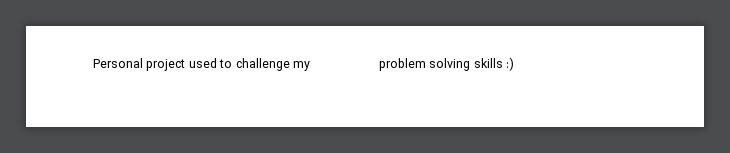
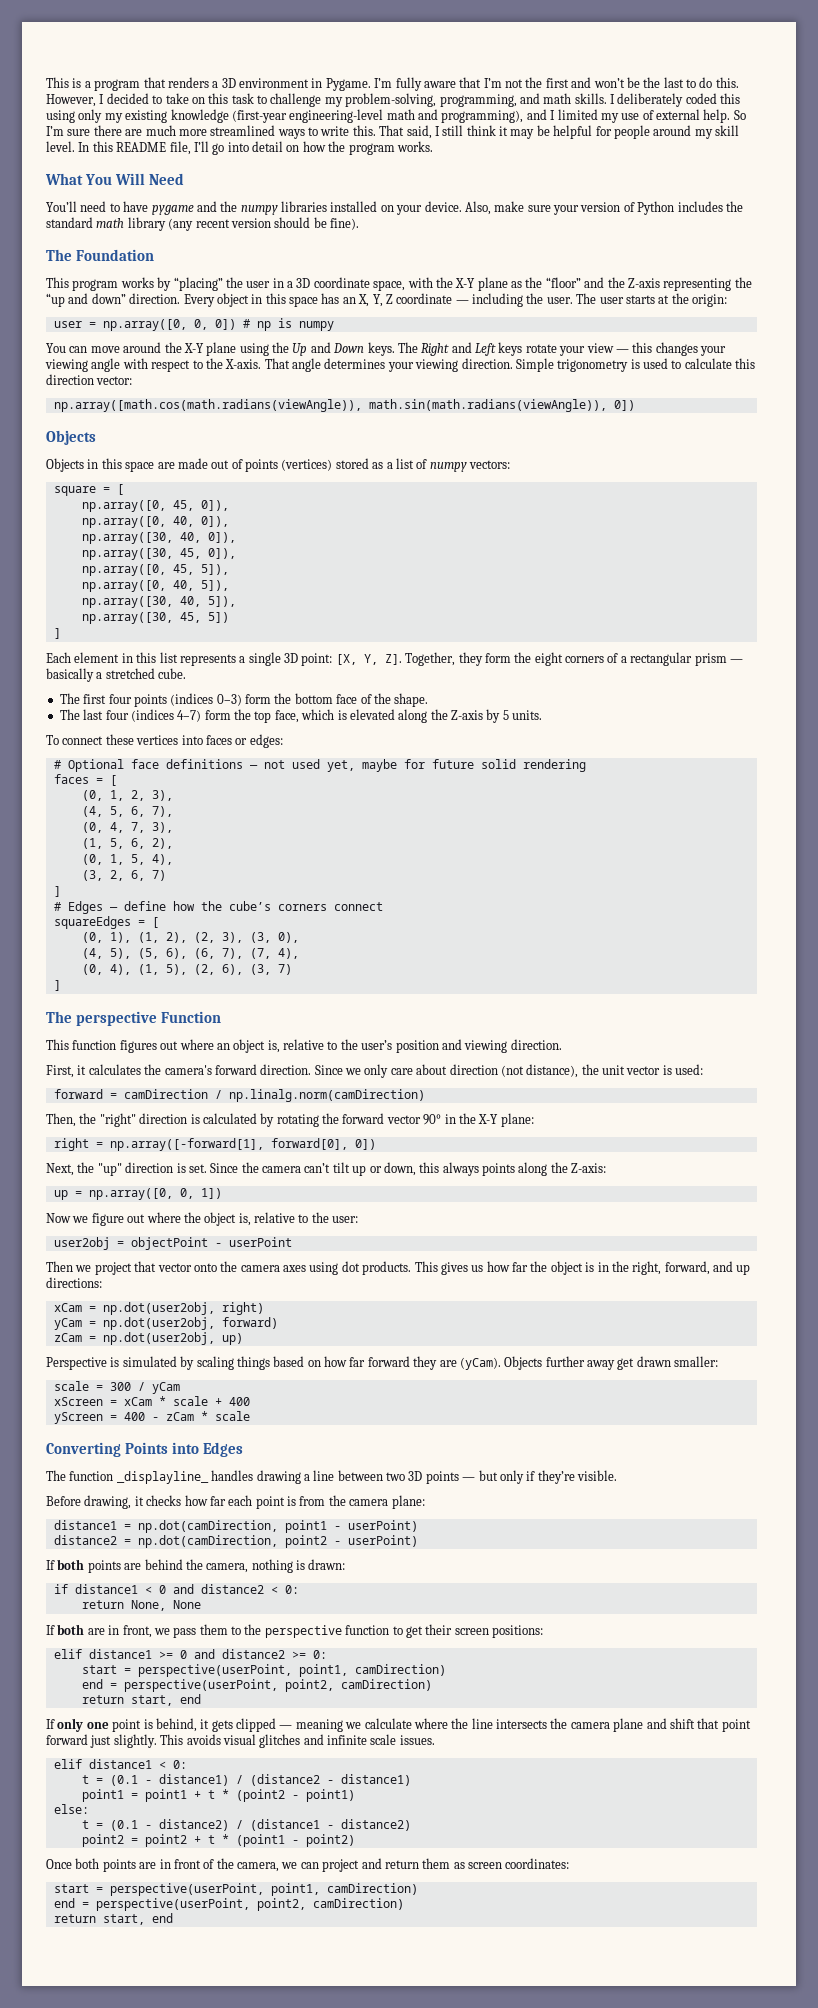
[93,57,515,71] Personal project used to challenge my problem solving skills :) -> [46,77,739,91] [46,93,741,107] [46,109,746,123] [46,125,739,139] [46,141,433,155] [45,173,184,185] [46,201,743,215] [46,217,359,231] [46,249,154,261] [46,277,752,291] [46,293,727,307] [53,318,334,331] [46,342,726,356] [45,358,756,372] [46,374,133,385] [53,399,635,412] [46,430,96,445] [46,458,510,472] [53,484,124,496] [81,500,229,512] [81,516,229,528] [81,532,236,544] [81,548,236,560] [81,564,229,576] [81,580,229,592] [81,596,236,608] [81,612,229,624] [53,628,61,639] [46,652,743,666] [46,668,187,682] [59,693,429,707] [59,709,543,723] [46,734,283,748] [53,759,586,772] [53,774,117,786] [81,790,173,801] [81,806,173,817] [81,822,173,833] [81,838,173,849] [81,854,173,865] [81,870,166,881] [53,886,61,897] [53,901,383,914] [53,916,159,929] [81,932,299,943] [81,948,299,959] [81,964,292,975] [53,980,61,991] [46,1011,221,1026] [46,1039,562,1053] [46,1064,704,1078] [53,1089,425,1102] [46,1113,534,1127] [53,1138,376,1151] [46,1162,607,1176] [53,1188,222,1200] [46,1212,359,1226] [53,1237,292,1250] [46,1261,751,1275] [46,1277,102,1288] [53,1302,264,1315] [53,1317,278,1330] [53,1332,243,1345] [46,1356,719,1370] [53,1381,180,1394] [53,1396,250,1406] [53,1411,250,1424] [46,1442,243,1457] [46,1470,617,1484] [46,1495,425,1509] [53,1520,418,1533] [53,1535,418,1548] [46,1559,346,1573] [53,1584,299,1594] [81,1600,201,1611] [46,1624,543,1638] [53,1649,327,1659] [81,1664,446,1677] [81,1679,432,1692] [81,1694,201,1706] [46,1718,751,1732] [46,1734,435,1748] [53,1759,187,1769] [81,1774,411,1786] [81,1789,355,1802] [53,1804,89,1814] [81,1819,411,1831] [81,1834,355,1847] [46,1858,570,1872] [53,1883,418,1896] [53,1898,404,1911] [53,1913,173,1925] This is a program that renders a 3D environment in Pygame. I’m fully aware that I’m not the first and won’t be the last to do this. However, I decided to take on this task to challenge my problem-solving, programming, and math skills. I deliberately coded this using only my existing knowledge (first-year engineering-level math and programming), and I limited my use of external help. So I’m sure there are much more streamlined ways to write this. That said, I still think it may be helpful for people around my skill level. In this README file, I’ll go into detail on how the program works. // What You Will Need // You’ll need to have pygame and the numpy libraries installed on your device. Also, make sure your version of Python includes the standard math library (any recent version should be fine). // The Foundation // This program works by “placing” the user in a 3D coordinate space, with the X-Y plane as the “floor” and the Z-axis representing the “up and down” direction. Every object in this space has an X, Y, Z coordinate — including the user. The user starts at the origin: // user = np.array([0, 0, 0]) # np is numpy // You can move around the X-Y plane using the Up and Down keys. The Right and Left keys rotate your view — this changes your viewing angle with respect to the X-axis. That angle determines your viewing direction. Simple trigonometry is used to calculate this direction vector: // np.array([math.cos(math.radians(viewAngle)), math.sin(math.radians(viewAngle)), 0]) // Objects // Objects in this space are made out of points (vertices) stored as a list of numpy vectors: // square = [ // np.array([0, 45, 0]), // np.array([0, 40, 0]), // np.array([30, 40, 0]), // np.array([30, 45, 0]), // np.array([0, 45, 5]), // np.array([0, 40, 5]), // np.array([30, 40, 5]), // np.array([30, 45, 5]) // ] // Each element in this list represents a single 3D point: [X, Y, Z]. Together, they form the eight corners of a rectangular prism — basically a stretched cube. // The first four points (indices 0–3) form the bottom face of the shape. // The last four (indices 4–7) form the top face, which is elevated along the Z-axis by 5 units. // To connect these vertices into faces or edges: // # Optional face definitions — not used yet, maybe for future solid rendering // faces = [ // (0, 1, 2, 3), // (4, 5, 6, 7), // (0, 4, 7, 3), // (1, 5, 6, 2), // (0, 1, 5, 4), // (3, 2, 6, 7) // ] // # Edges — define how the cube’s corners connect // squareEdges = [ // (0, 1), (1, 2), (2, 3), (3, 0), // (4, 5), (5, 6), (6, 7), (7, 4), // (0, 4), (1, 5), (2, 6), (3, 7) // ] // The perspective Function // This function figures out where an object is, relative to the user’s position and viewing direction. // First, it calculates the camera's forward direction. Since we only care about direction (not distance), the unit vector is used: // forward = camDirection / np.linalg.norm(camDirection) // Then, the "right" direction is calculated by rotating the forward vector 90° in the X-Y plane: // right = np.array([-forward[1], forward[0], 0]) // Next, the "up" direction is set. Since the camera can’t tilt up or down, this always points along the Z-axis: // up = np.array([0, 0, 1]) // Now we figure out where the object is, relative to the user: // user2obj = objectPoint - userPoint // Then we project that vector onto the camera axes using dot products. This gives us how far the object is in the right, forward, and up directions: // xCam = np.dot(user2obj, right) // yCam = np.dot(user2obj, forward) // zCam = np.dot(user2obj, up) // Perspective is simulated by scaling things based on how far forward they are (yCam). Objects further away get drawn smaller: // scale = 300 / yCam // xScreen = xCam * scale + 400 // yScreen = 400 - zCam * scale // Converting Points into Edges // The function _displayline_ handles drawing a line between two 3D points — but only if they’re visible. // Before drawing, it checks how far each point is from the camera plane: // distance1 = np.dot(camDirection, point1 - userPoint) // distance2 = np.dot(camDirection, point2 - userPoint) // If both points are behind the camera, nothing is drawn: // if distance1 < 0 and distance2 < 0: // return None, None // If both are in front, we pass them to the perspective function to get their screen positions: // elif distance1 >= 0 and distance2 >= 0: // start = perspective(userPoint, point1, camDirection) // end = perspective(userPoint, point2, camDirection) // return start, end // If only one point is behind, it gets clipped — meaning we calculate where the line intersects the camera plane and shift that point forward just slightly. This avoids visual glitches and infinite scale issues. // elif distance1 < 0: // t = (0.1 - distance1) / (distance2 - distance1) // point1 = point1 + t * (point2 - point1) // else: // t = (0.1 - distance2) / (distance1 - distance2) // point2 = point2 + t * (point1 - point2) // Once both points are in front of the camera, we can project and return them as screen coordinates: // start = perspective(userPoint, point1, camDirection) // end = perspective(userPoint, point2, camDirection) // return start, end

